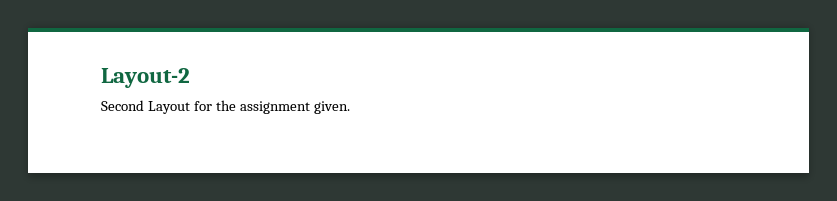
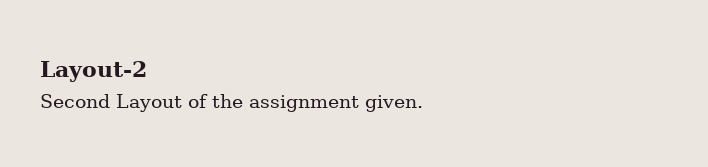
[193,101,212,111] for -> [188,94,208,108] of

